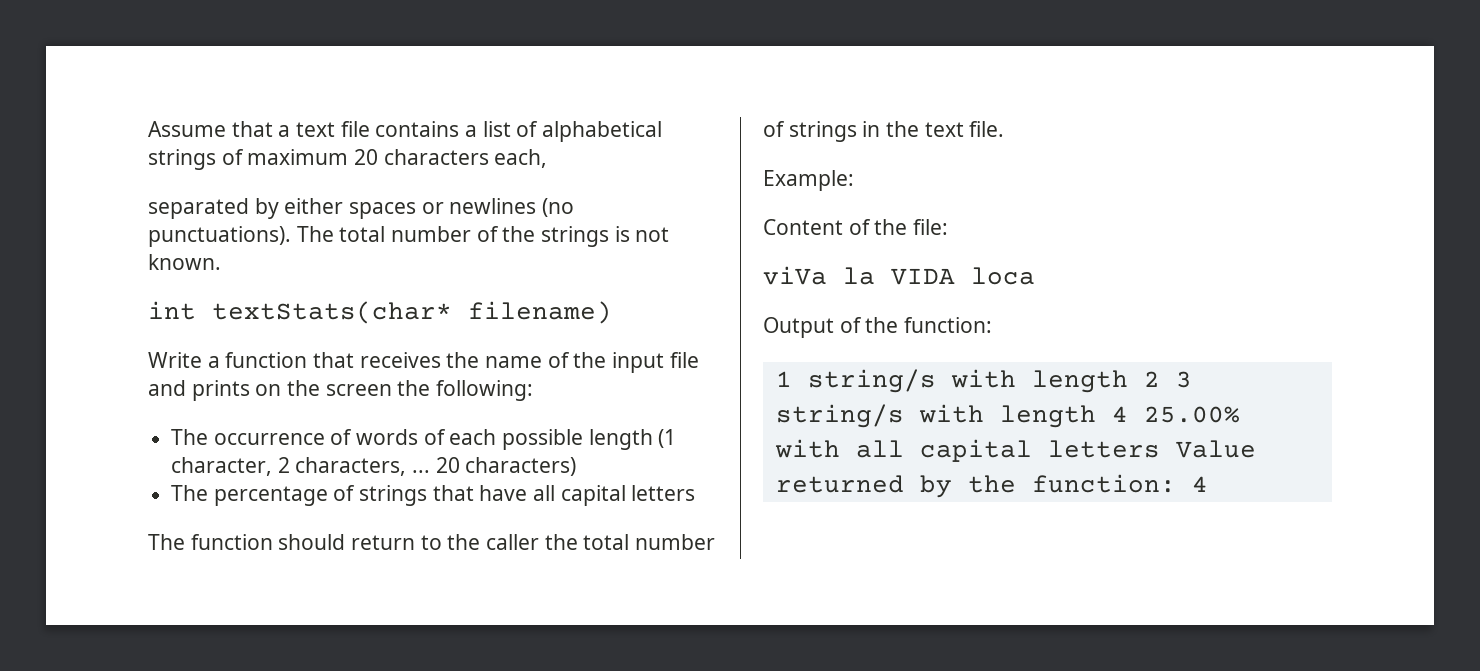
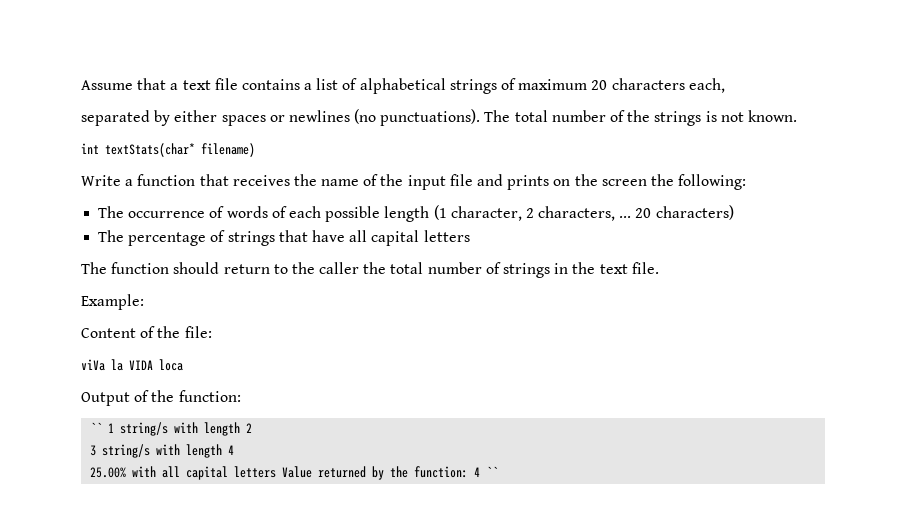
(993, 325) none -> [90,422,103,433] ``
(1160, 379) none -> (253, 428) //
(1128, 414) none -> (235, 450) //
(1208, 484) none -> [486,466,499,477] ``

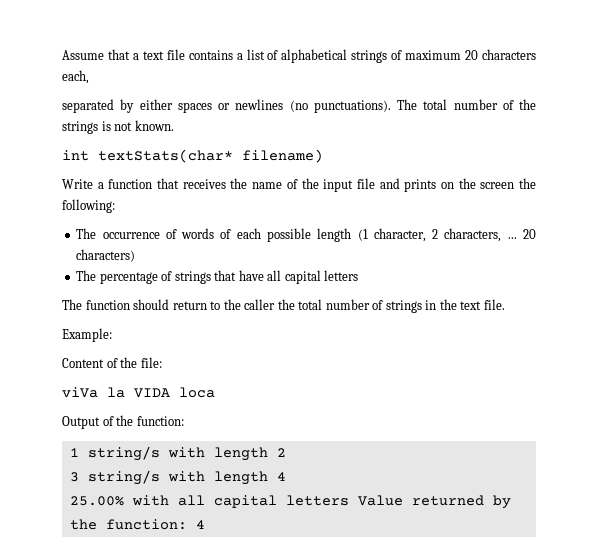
[90,422,103,433] `` -> (184, 421) none
[486,466,499,477] `` -> (205, 524) none

